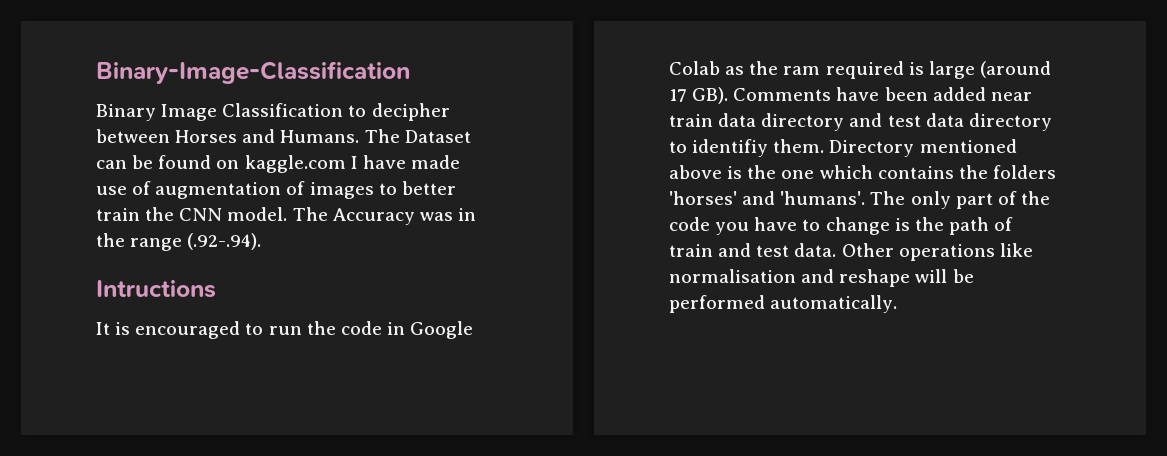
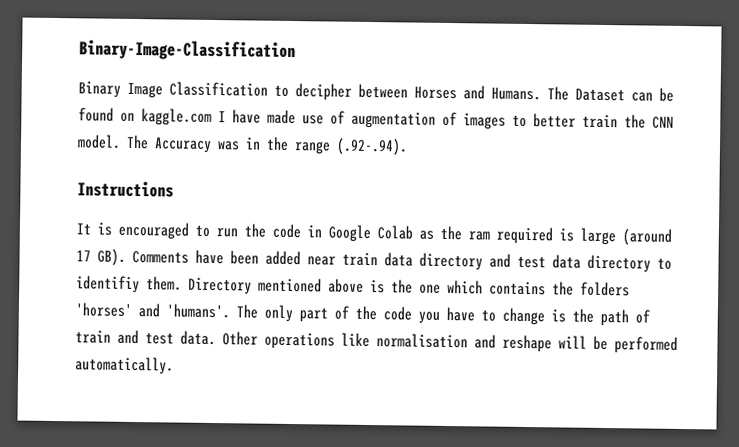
[96,280,216,298] Intructions -> [77,180,174,198] Instructions

